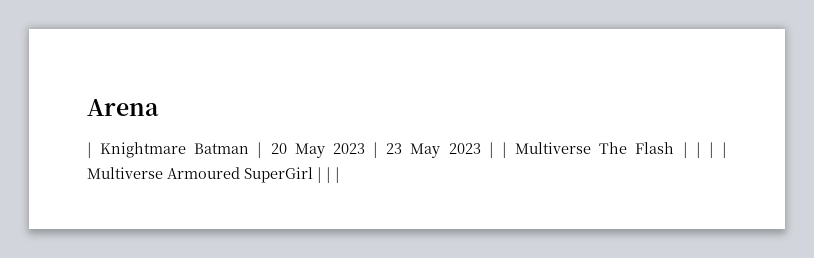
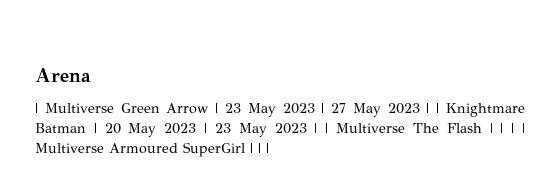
(92, 150) none -> [44,103,440,117] Multiverse Green Arrow | 23 May 2023 | 27 May 2023 | |

